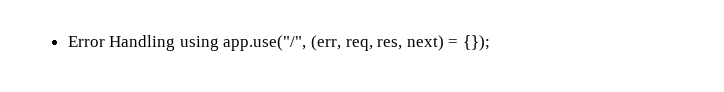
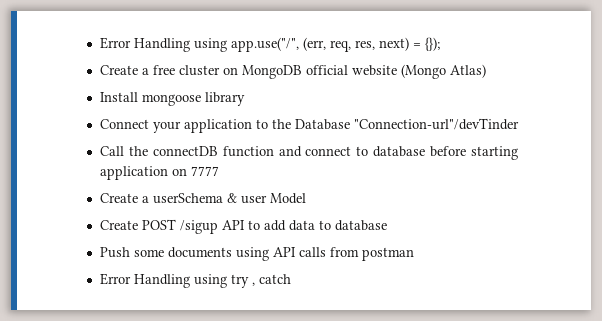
(491, 43) none -> [99,64,486,79] [99,92,245,106] [99,118,519,133] [99,146,518,160] [99,166,219,180] [99,193,306,204] [99,219,387,234] [99,247,414,261] [99,273,291,288] // Create a free cluster on MongoDB official website (Mongo Atlas) // Install mongoose library // Connect your application to the Database "Connection-url"/devTinder // Call the connectDB function and connect to database before starting application on 7777 // Create a userSchema & user Model // Create POST /sigup API to add data to database // Push some documents using API calls from postman // Error Handling using try , catch

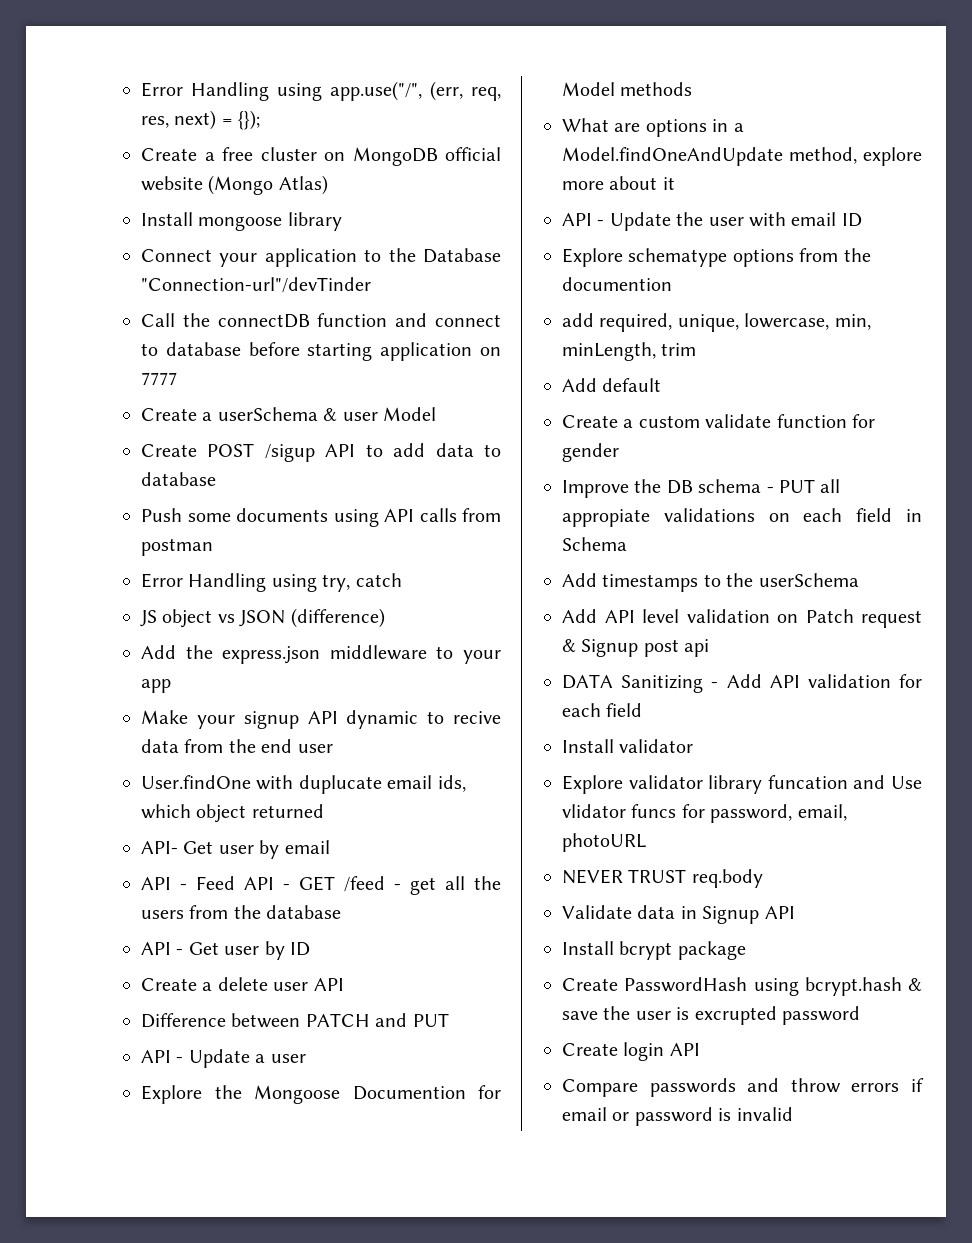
[230,274,255,288] try , -> [322,574,351,592] try,
(291, 279) none -> [140,608,385,628] [141,645,501,664] [141,679,171,693] [141,710,501,729] [141,739,333,753] [141,775,466,794] [141,804,324,823] [141,840,330,859] [141,876,501,895] [141,905,342,919] [141,941,310,960] [141,977,344,991] [141,1013,449,1028] [141,1049,306,1068] [141,1085,501,1104] [562,82,693,96] [562,118,744,137] [562,147,922,166] [562,176,675,190] [562,212,862,231] [562,248,871,267] [562,277,672,291] [562,313,871,332] [562,342,697,361] [562,378,662,392] [562,414,875,428] [562,443,619,462] [562,479,841,498] [562,508,922,527] [562,537,627,551] [562,573,859,592] [562,609,922,628] [562,639,710,657] [562,674,922,693] [562,703,643,717] [562,739,694,753] [562,775,922,794] [562,804,847,823] [562,833,646,852] [562,869,763,888] [562,905,795,924] [562,941,746,960] [562,977,922,996] [562,1006,860,1025] [562,1042,700,1061] [562,1078,924,1097] [562,1107,793,1126] // JS object vs JSON (difference) // Add the express.json middleware to your app // Make your signup API dynamic to recive data from the end user // User.findOne with duplucate email ids, which object returned // API- Get user by email // API - Feed API - GET /feed - get all the users from the database // API - Get user by ID // Create a delete user API // Difference between PATCH and PUT // API - Update a user // Explore the Mongoose Documention for Model methods // What are options in a Model.findOneAndUpdate method, explore more about it // API - Update the user with email ID // Explore schematype options from the documention // add required, unique, lowercase, min, minLength, trim // Add default // Create a custom validate function for gender // Improve the DB schema - PUT all appropiate validations on each field in Schema // Add timestamps to the userSchema // Add API level validation on Patch request & Signup post api // DATA Sanitizing - Add API validation for each field // Install validator // Explore validator library funcation and Use vlidator funcs for password, email, photoURL // NEVER TRUST req.body // Validate data in Signup API // Install bcrypt package // Create PasswordHash using bcrypt.hash & save the user is excrupted password // Create login API // Compare passwords and throw errors if email or password is invalid

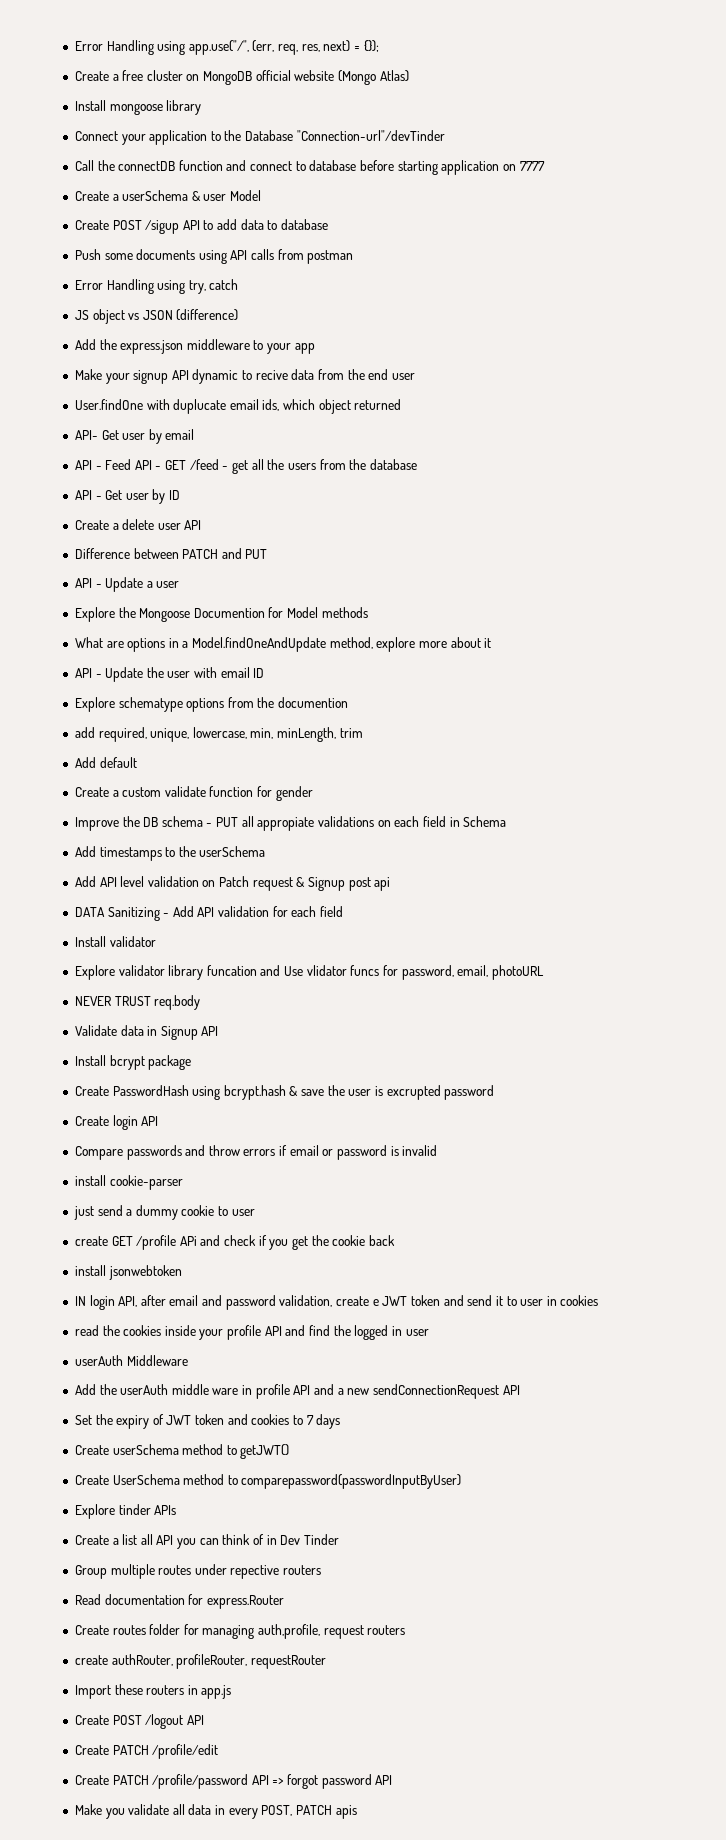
(793, 1114) none -> [74,1175,183,1190] [73,1205,255,1220] [74,1235,395,1250] [74,1265,182,1280] [74,1295,599,1310] [74,1325,429,1340] [74,1355,188,1366] [74,1384,520,1399] [74,1414,341,1429] [74,1444,290,1459] [74,1474,462,1489] [74,1504,177,1519] [74,1534,339,1549] [74,1564,322,1579] [74,1594,284,1609] [74,1624,406,1639] [74,1654,326,1669] [74,1684,232,1699] [74,1714,204,1729] [74,1744,219,1759] [74,1774,393,1789] [74,1804,357,1819] // install cookie-parser // just send a dummy cookie to user // create GET /profile APi and check if you get the cookie back // install jsonwebtoken // IN login API, after email and password validation, create e JWT token and send it to user in cookies // read the cookies inside your profile API and find the logged in user // userAuth Middleware // Add the userAuth middle ware in profile API and a new sendConnectionRequest API // Set the expiry of JWT token and cookies to 7 days // Create userSchema method to getJWT() // Create UserSchema method to comparepassword(passwordInputByUser) // Explore tinder APIs // Create a list all API you can think of in Dev Tinder // Group multiple routes under repective routers // Read documentation for express.Router // Create routes folder for managing auth,profile, request routers // create authRouter, profileRouter, requestRouter // Import these routers in app.js // Create POST /logout API // Create PATCH /profile/edit // Create PATCH /profile/password API => forgot password API // Make you validate all data in every POST, PATCH apis

